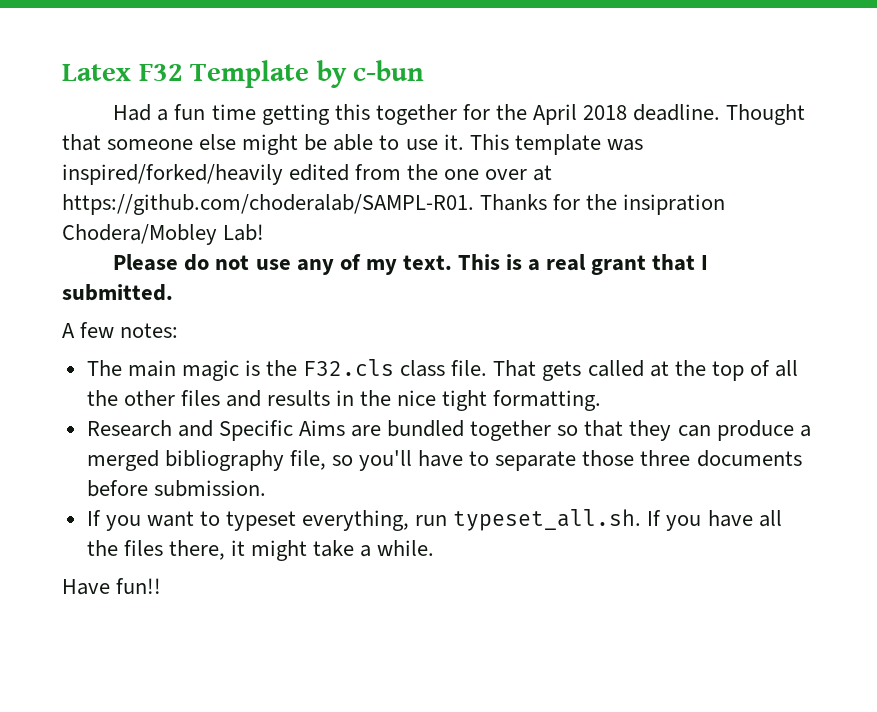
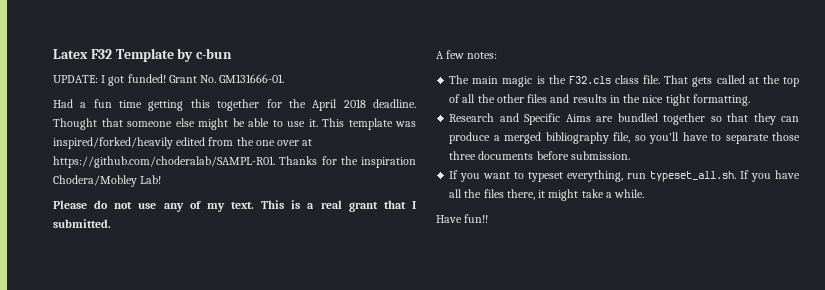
(425, 70) none -> [53,74,285,86] // UPDATE: I got funded! Grant No. GM131666-01.
[623,194,726,215] insipration -> [361,157,416,168] inspiration

